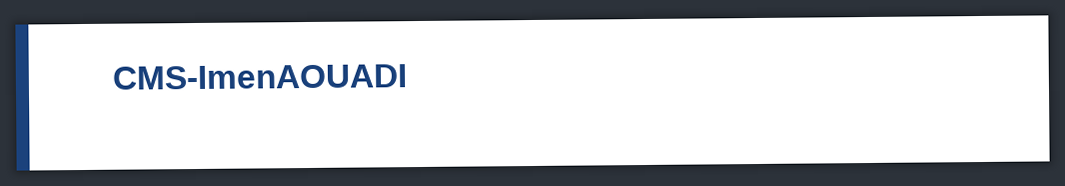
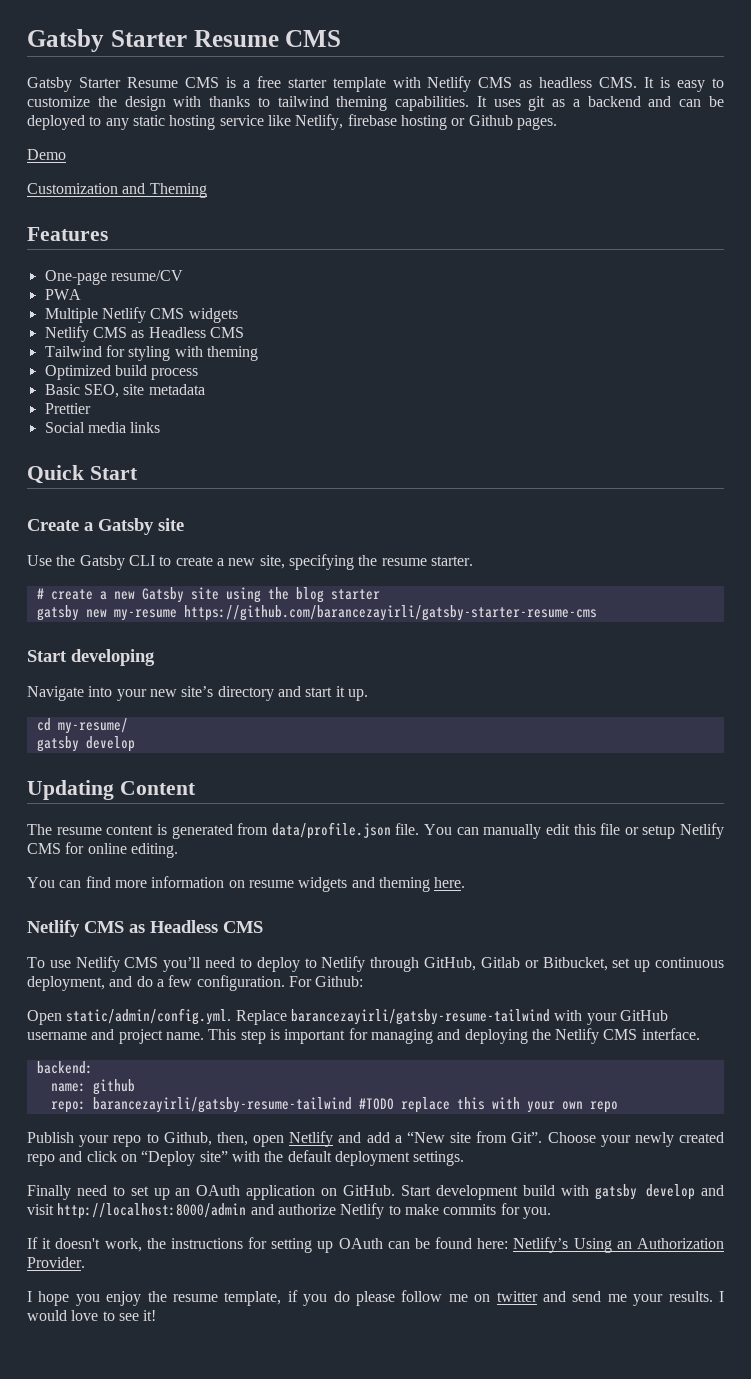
[112,64,407,90] CMS-ImenAOUADI -> [27,29,342,52] [27,76,725,92] [27,96,724,111] [27,114,557,130] [27,149,66,160] [27,183,207,198] [27,227,108,241] [44,270,183,285] [44,289,81,300] [44,307,238,323] [44,326,244,342] [44,345,258,361] [44,365,199,380] [44,384,205,398] [44,403,91,414] [44,422,161,433] [27,465,138,484] [27,518,184,535] [27,554,473,570] [36,587,380,603] [36,605,597,621] [27,649,155,666] [27,686,368,701] [36,718,128,734] [36,736,135,752] [27,780,196,800] [27,822,724,839] [27,842,178,858] [27,876,466,892] [27,920,263,937] [27,956,725,972] [27,975,364,991] [27,1008,668,1025] [27,1028,700,1044] [36,1061,93,1074] [50,1079,135,1095] [50,1097,618,1113] [27,1131,724,1147] [27,1150,465,1166] [27,1184,724,1200] [27,1203,551,1219] [27,1237,724,1253] [27,1257,85,1268] [27,1290,724,1306] [27,1310,157,1321] Gatsby Starter Resume CMS // Gatsby Starter Resume CMS is a free starter template with Netlify CMS as headless CMS. It is easy to customize the design with thanks to tailwind theming capabilities. It uses git as a backend and can be deployed to any static hosting service like Netlify, firebase hosting or Github pages. // Demo // Customization and Theming // Features // One-page resume/CV // PWA // Multiple Netlify CMS widgets // Netlify CMS as Headless CMS // Tailwind for styling with theming // Optimized build process // Basic SEO, site metadata // Prettier // Social media links // Quick Start // Create a Gatsby site // Use the Gatsby CLI to create a new site, specifying the resume starter. // # create a new Gatsby site using the blog starter // gatsby new my-resume https://github.com/barancezayirli/gatsby-starter-resume-cms // Start developing // Navigate into your new site’s directory and start it up. // cd my-resume/ // gatsby develop // Updating Content // The resume content is generated from data/profile.json file. You can manually edit this file or setup Netlify CMS for online editing. // You can find more information on resume widgets and theming here. // Netlify CMS as Headless CMS // To use Netlify CMS you’ll need to deploy to Netlify through GitHub, Gitlab or Bitbucket, set up continuous deployment, and do a few configuration. For Github: // Open static/admin/config.yml. Replace barancezayirli/gatsby-resume-tailwind with your GitHub username and project name. This step is important for managing and deploying the Netlify CMS interface. // backend: // name: github // repo: barancezayirli/gatsby-resume-tailwind #TODO replace this with your own repo // Publish your repo to Github, then, open Netlify and add a “New site from Git”. Choose your newly created repo and click on “Deploy site” with the default deployment settings. // Finally need to set up an OAuth application on GitHub. Start development build with gatsby develop and visit http://localhost:8000/admin and authorize Netlify to make commits for you. // If it doesn't work, the instructions for setting up OAuth can be found here: Netlify’s Using an Authorization Provider. // I hope you enjoy the resume template, if you do please follow me on twitter and send me your results. I would love to see it!

